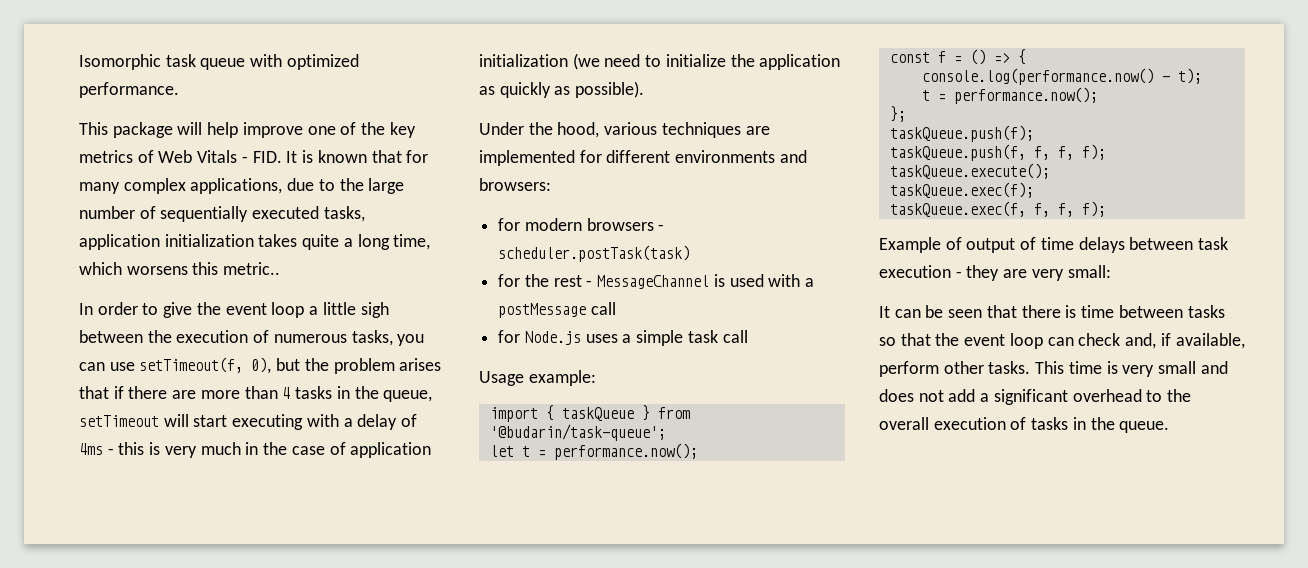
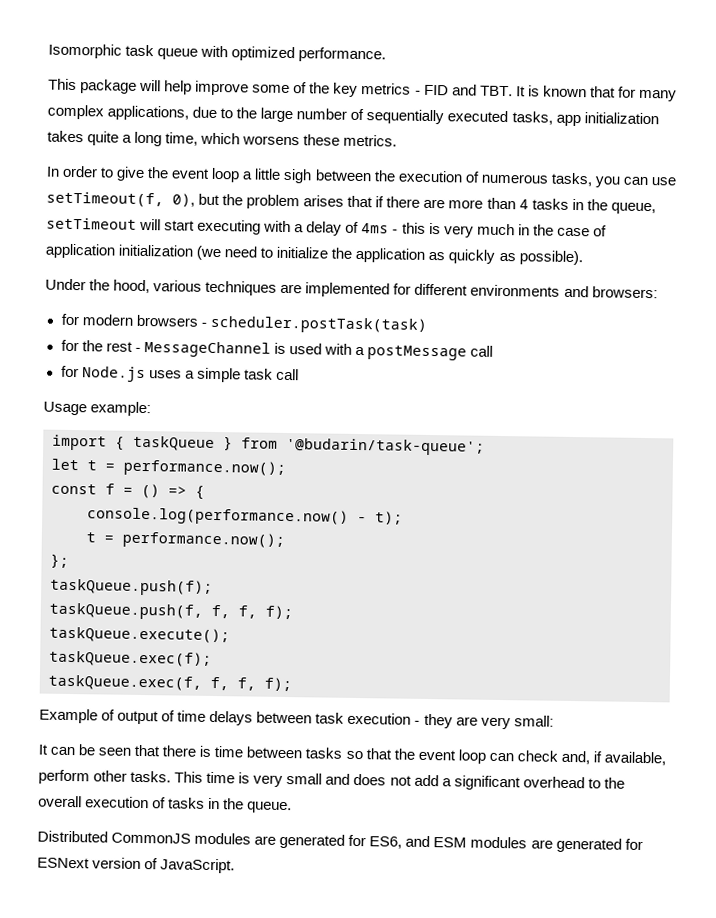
[307,126,336,135] one -> [252,84,291,94] some
[137,150,282,163] of Web Vitals - FID. -> [414,84,513,97] - FID and TBT.
[79,234,160,250] application -> [555,114,581,127] app
[192,262,281,275] this metric.. -> [303,134,398,147] these metrics.
(1170, 427) none -> [37,830,643,853] [37,857,236,874] // Distributed CommonJS modules are generated for ES6, and ESM modules are generated for ESNext version of JavaScript.

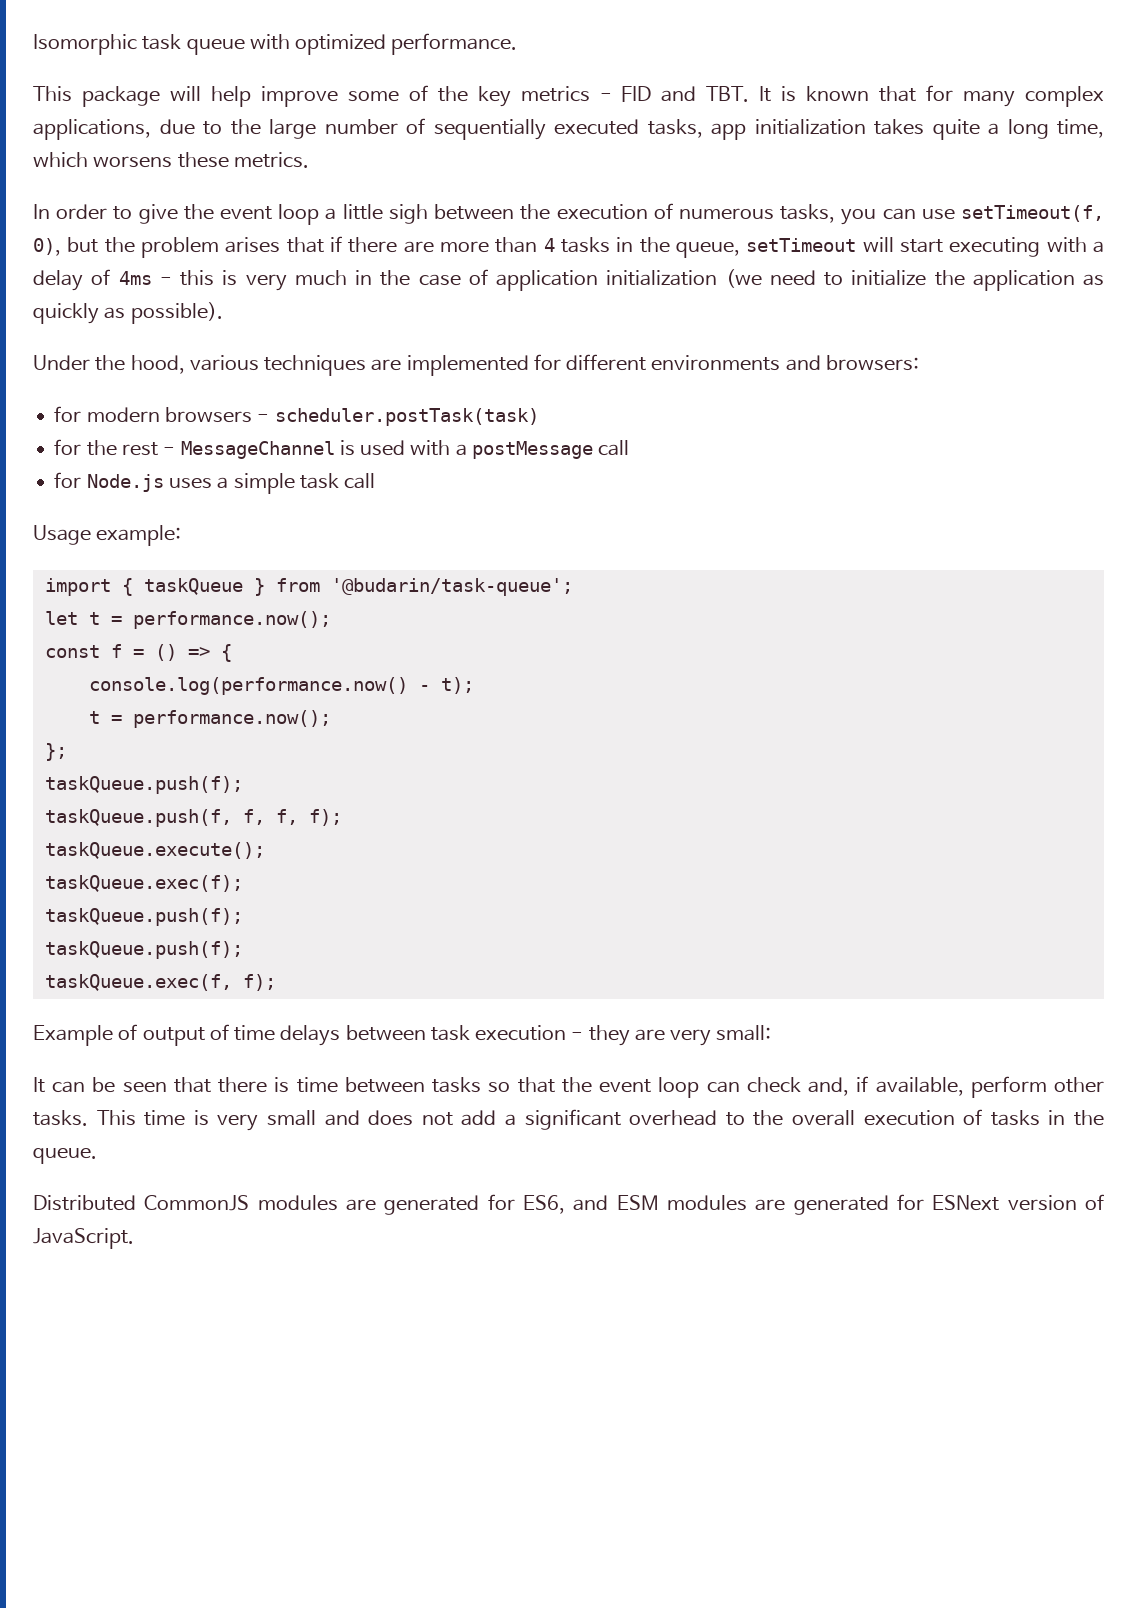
(212, 658) none -> [44,908,243,926] [44,941,243,959] // taskQueue.push(f); // taskQueue.push(f);
[210,676,256,691] f, f, -> (232, 982) none

